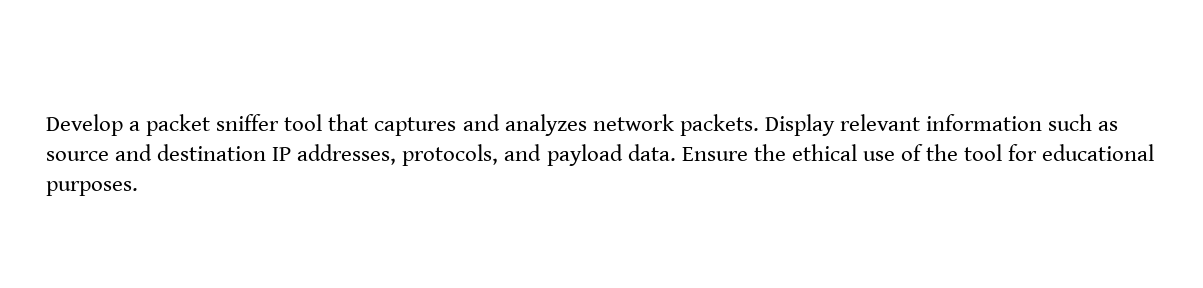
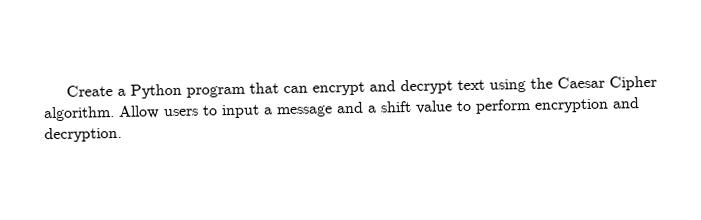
[46,114,1119,136] [46,144,1155,166] [46,181,138,196] Develop a packet sniffer tool that captures and analyzes network packets. Display relevant information such as source and destination IP addresses, protocols, and payload data. Ensure the ethical use of the tool for educational purposes. -> [65,75,657,99] [43,97,640,122] [44,126,122,143] Create a Python program that can encrypt and decrypt text using the Caesar Cipher algorithm. Allow users to input a message and a shift value to perform encryption and decryption.

